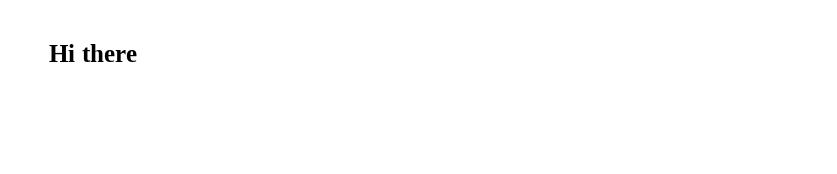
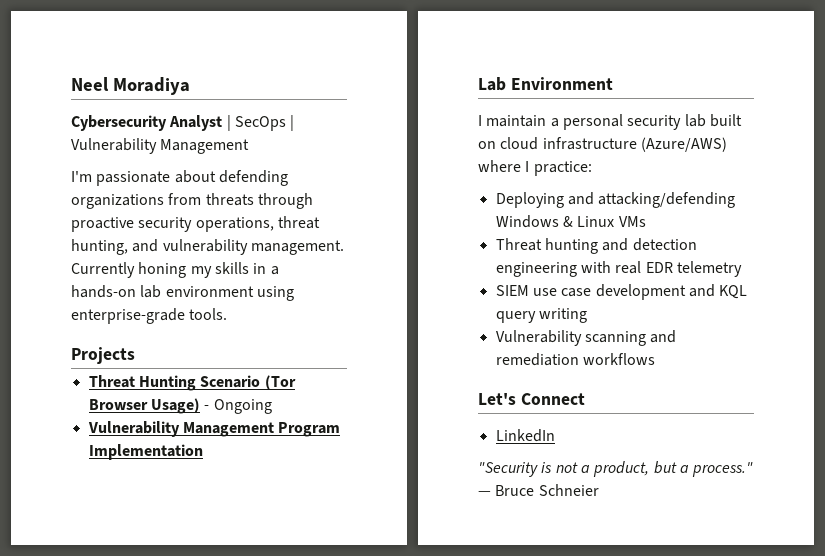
[49,44,137,62] Hi there -> [71,77,190,95] [71,115,295,131] [71,138,250,154] [71,170,288,186] [71,193,313,209] [71,216,320,232] [71,239,344,255] [71,262,279,278] [71,285,294,301] [71,308,228,324] [71,347,135,364] [88,375,296,391] [88,398,272,414] [87,421,341,437] [88,444,203,460] [478,77,613,91] [478,114,742,130] [478,137,727,152] [478,160,592,176] [495,192,736,208] [495,215,646,228] [495,238,697,254] [495,261,742,277] [495,284,748,300] [495,308,587,323] [495,330,677,346] [495,353,655,366] [478,393,585,405] [495,429,555,442] [478,461,754,477] [478,484,599,496] Neel Moradiya // Cybersecurity Analyst | SecOps | Vulnerability Management // I'm passionate about defending organizations from threats through proactive security operations, threat hunting, and vulnerability management. Currently honing my skills in a hands-on lab environment using enterprise-grade tools. // Projects // Threat Hunting Scenario (Tor Browser Usage) - Ongoing // Vulnerability Management Program Implementation // Lab Environment // I maintain a personal security lab built on cloud infrastructure (Azure/AWS) where I practice: // Deploying and attacking/defending Windows & Linux VMs // Threat hunting and detection engineering with real EDR telemetry // SIEM use case development and KQL query writing // Vulnerability scanning and remediation workflows // Let's Connect // LinkedIn // "Security is not a product, but a process." — Bruce Schneier

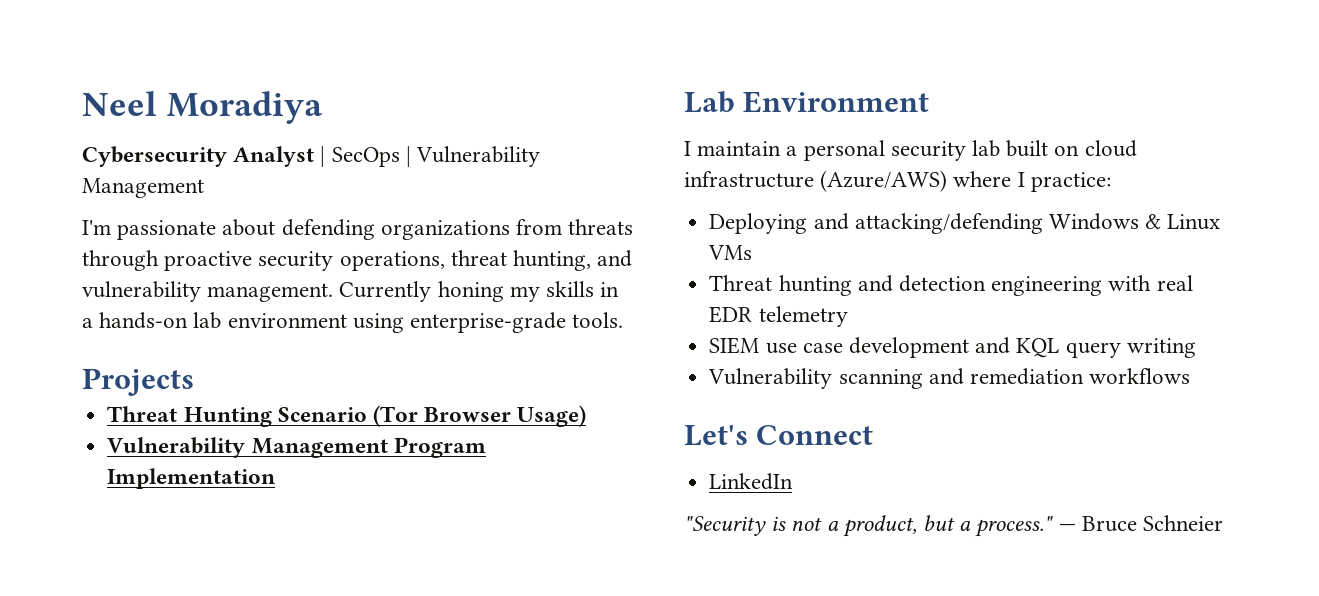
[204,399,272,414] - Ongoing -> (587, 416) none

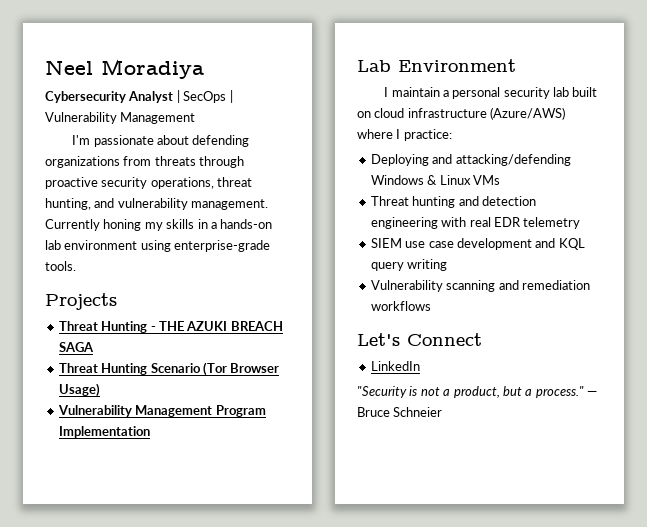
(194, 382) none -> [58,321,283,333] [58,342,94,352] // Threat Hunting - THE AZUKI BREACH SAGA

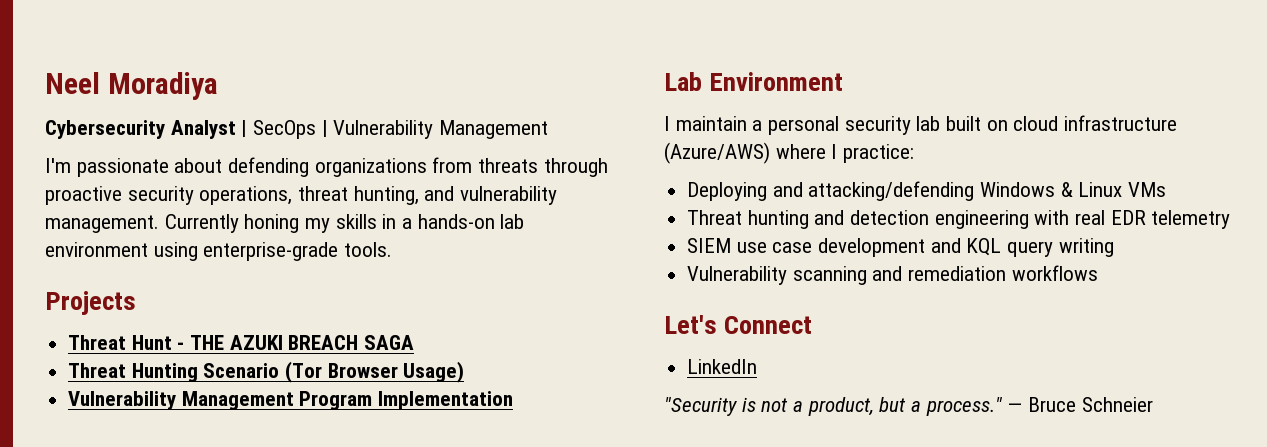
[101,321,148,333] Hunting -> [131,335,172,350] Hunt

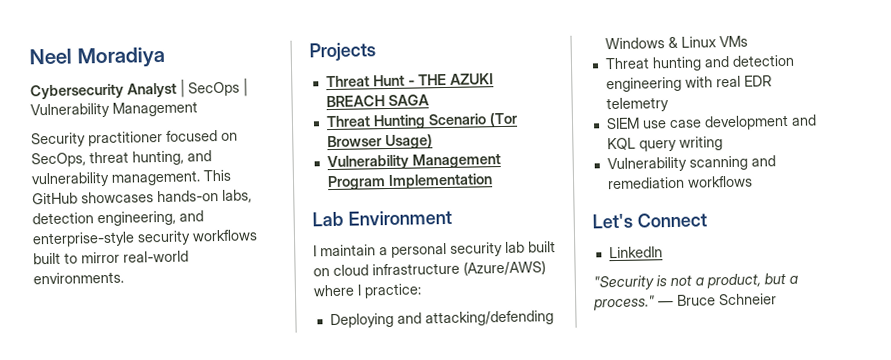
[45,157,608,177] [45,186,293,205] I'm passionate about defending organizations from threats through proactive security operations, -> [31,130,238,148] [31,152,86,168] Security practitioner focused on SecOps,
[164,214,525,233] [45,242,393,261] Currently honing my skills in a hands-on lab environment using enterprise-grade tools. -> [203,169,231,182] [32,189,252,205] [32,210,204,227] [32,229,258,248] [33,250,189,265] [33,271,124,285] This GitHub showcases hands-on labs, detection engineering, and enterprise-style security workflows built to mirror real-world environments.

